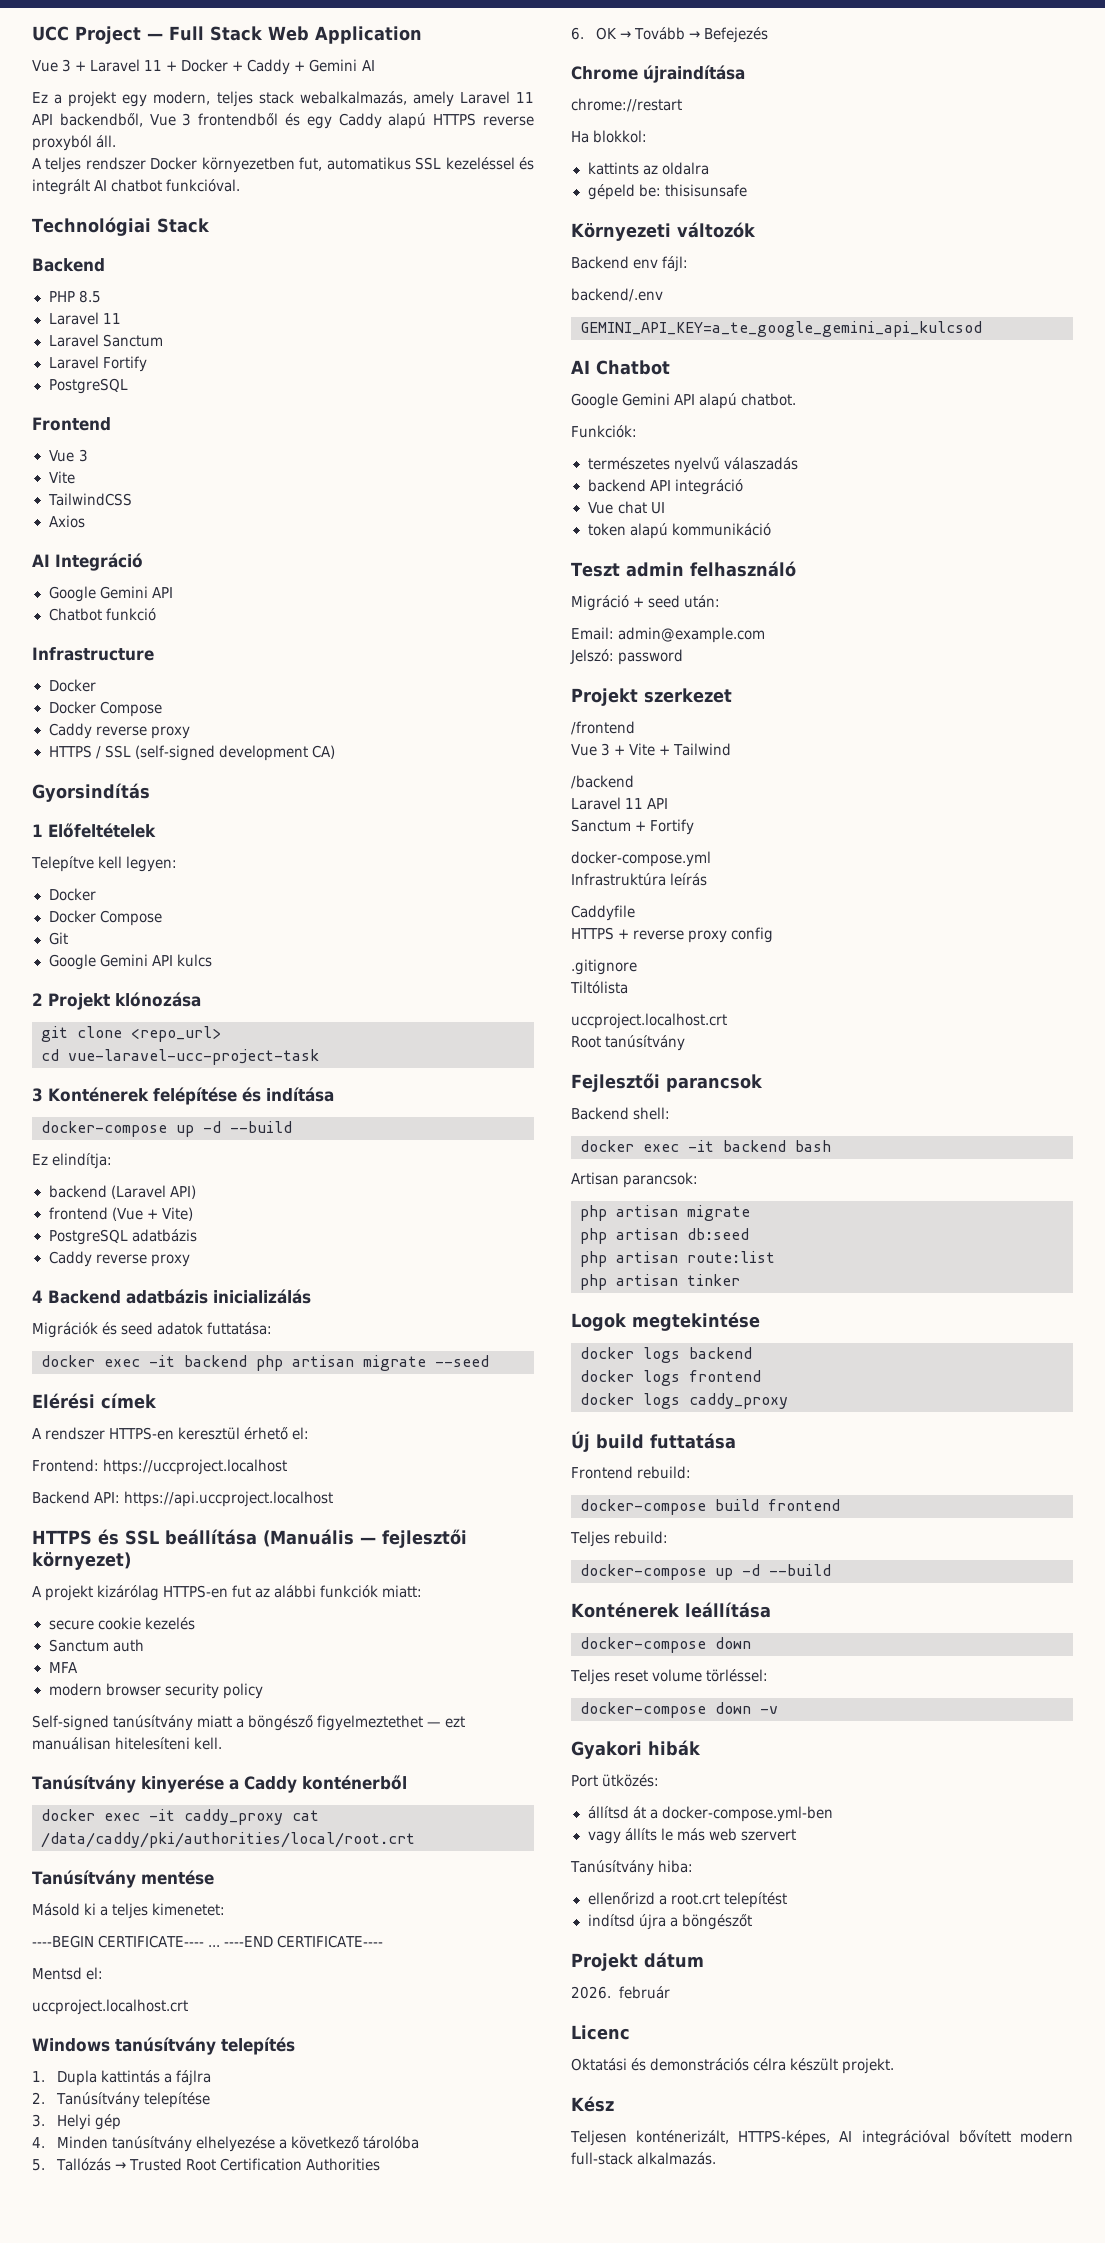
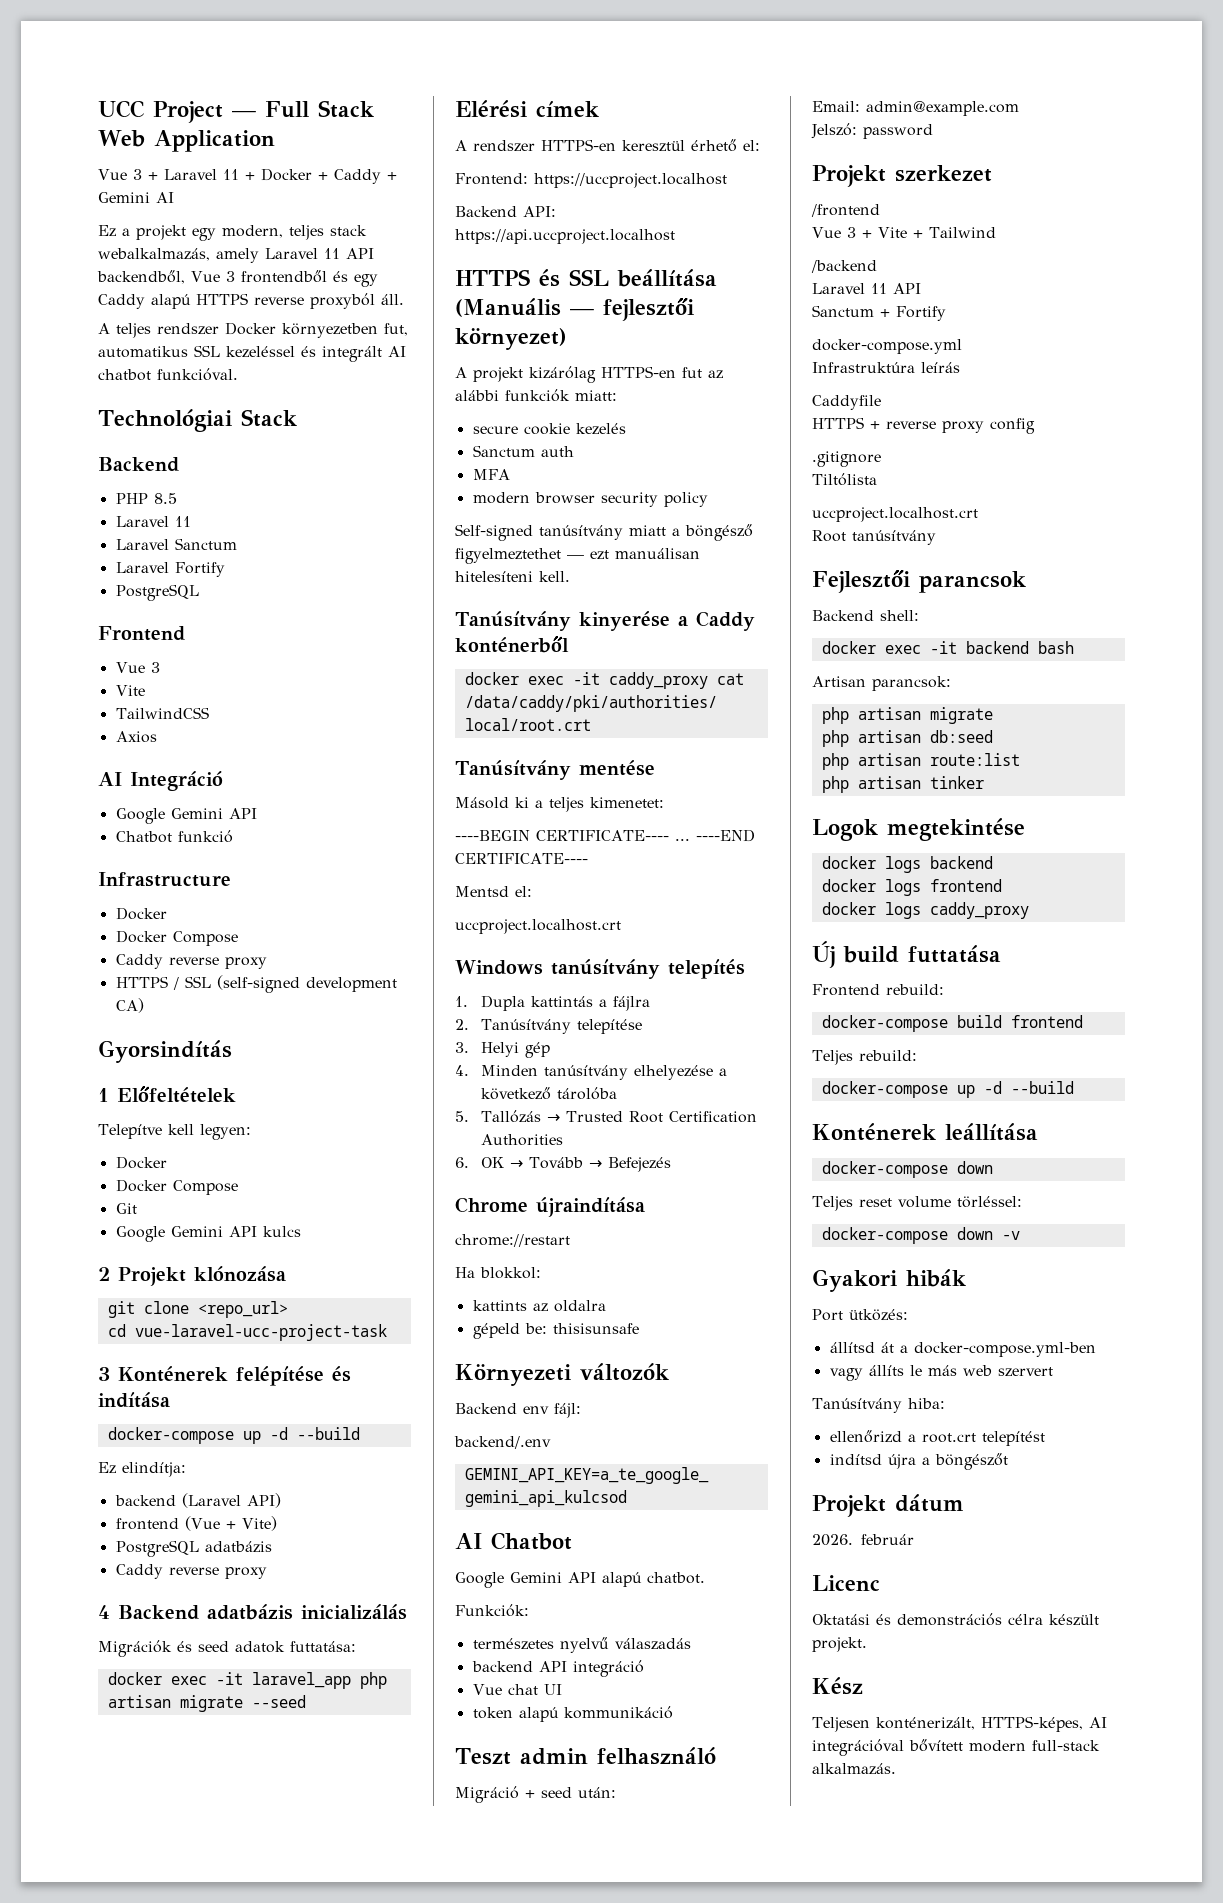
[184,1355,247,1367] backend -> [251,1672,351,1689] laravel_app

